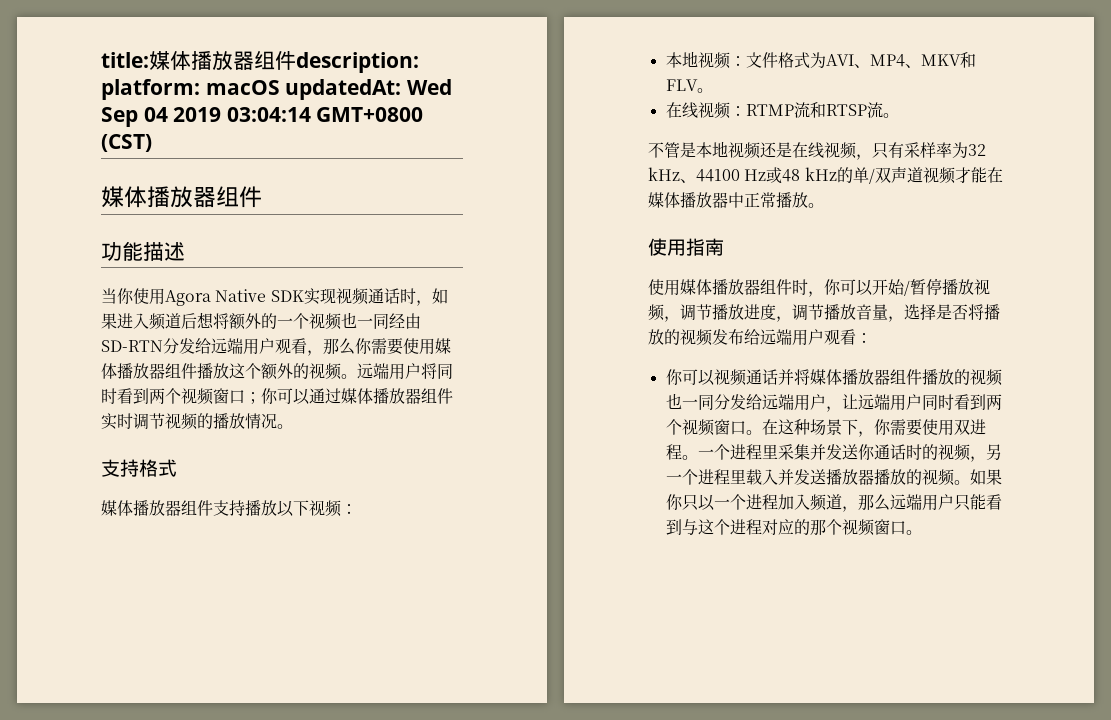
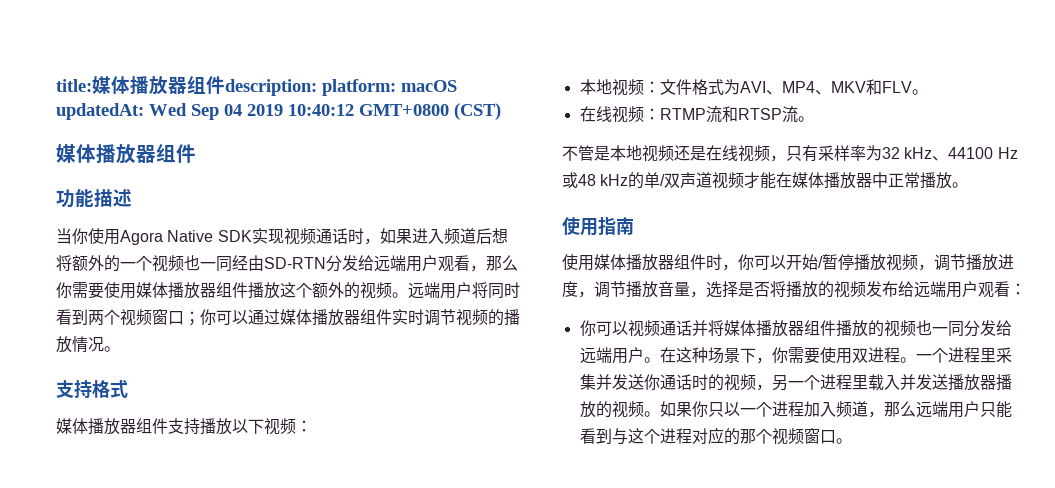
[226,107,311,122] 03:04:14 -> [288,104,354,116] 10:40:12
[825,394,1002,412] [665,419,746,436] ，让远端用户同时看到两个视频窗口 -> (644, 355) none

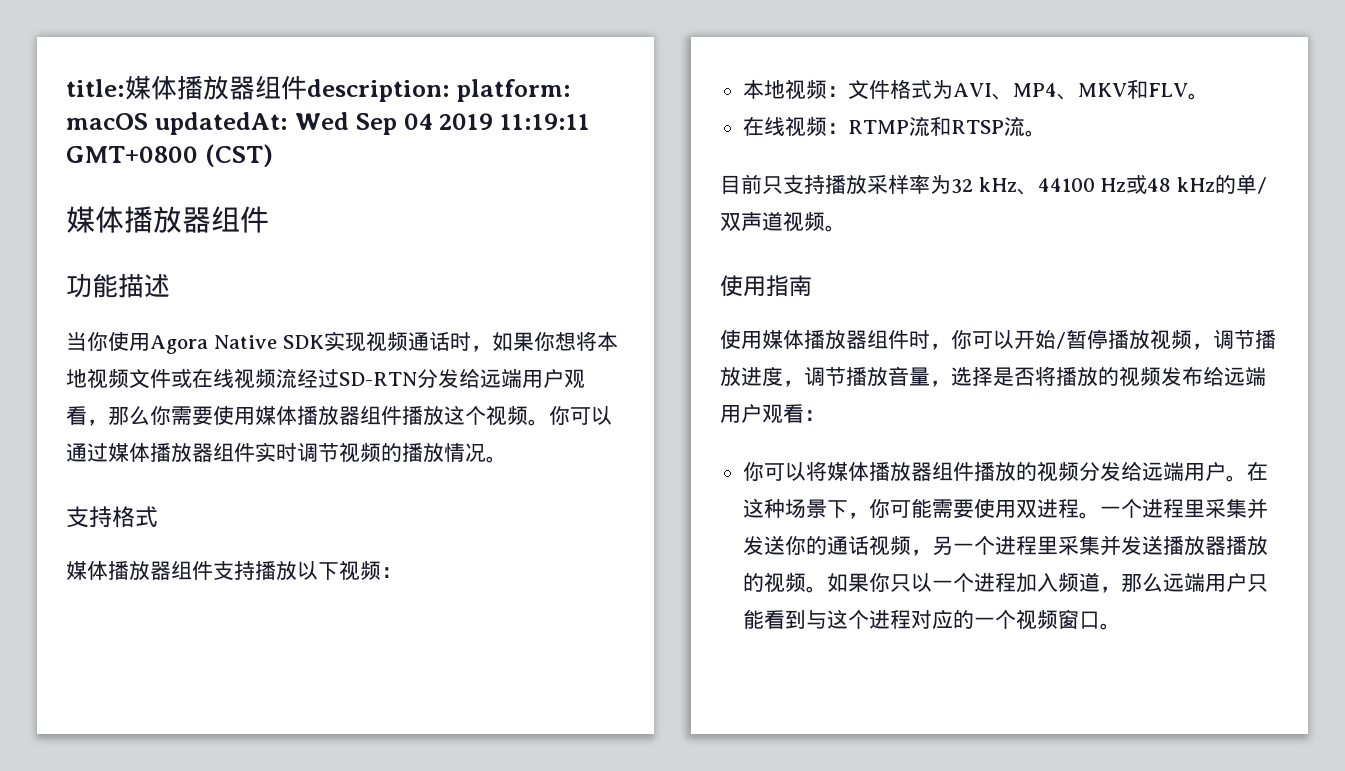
[288,104,354,116] 10:40:12 -> [500,113,591,130] 11:19:11
[411,228,508,244] [56,255,264,272] 进入频道后想将额外的一个视频也一同经由 -> [534,331,619,351] [66,368,339,389] 你想将本地视频文件或在线视频流经过
[312,282,520,299] [56,309,200,326] 额外的视频。远端用户将同时看到两个视频窗口； -> [486,405,549,426] 视频。
[562,145,818,162] 不管是本地视频还是在线视频，只有 -> [720,174,867,194] 目前只支持播放
[744,172,953,189] 才能在媒体播放器中正常播放 -> (825, 221) none
[627,320,708,337] 视频通话并 -> (806, 471) none
[915,320,964,337] 也一同 -> (1079, 471) none
(788, 355) none -> [889,498,932,518] 可能
[659,374,724,391] 通话时的 -> [805,536,869,555] 的通话
[867,374,900,391] 载入 -> [1057,535,1100,555] 采集
[739,428,756,444] 那 -> [973,617,995,627] 一

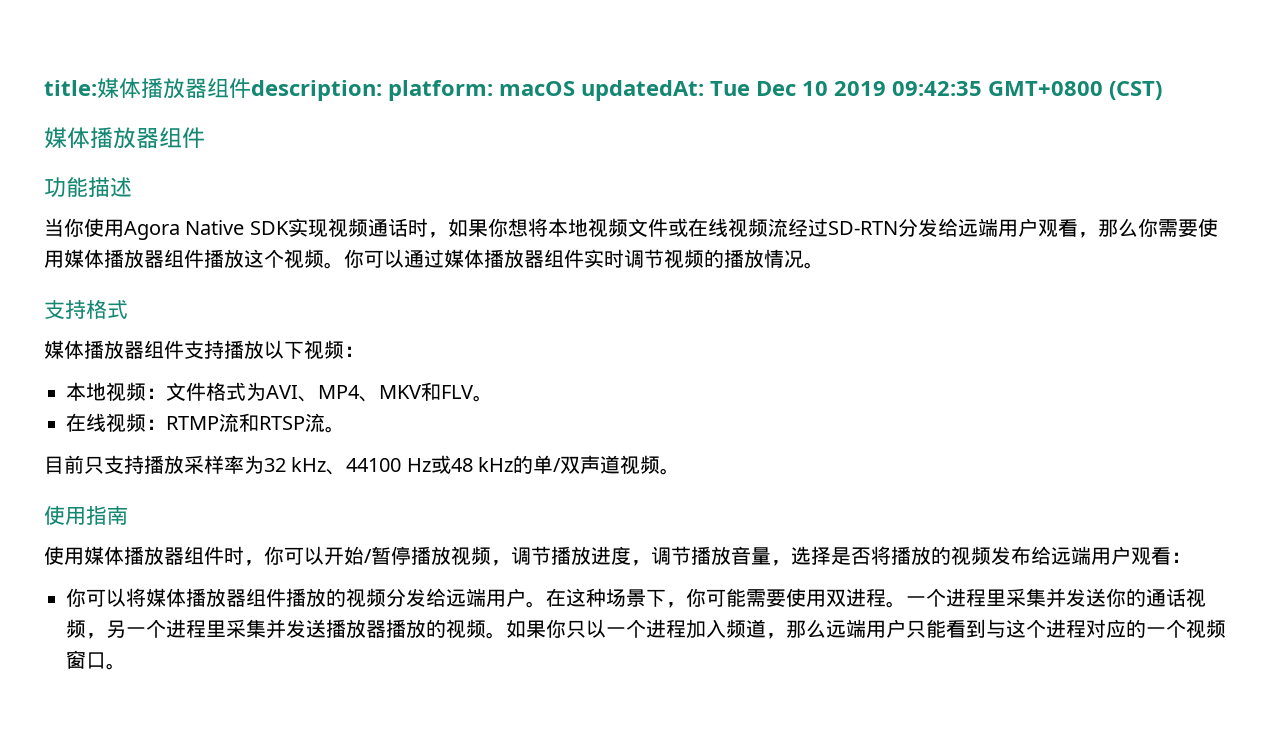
[294,112,591,135] Wed Sep 04 2019 11:19:11 -> [710,81,982,96] Tue Dec 10 2019 09:42:35

